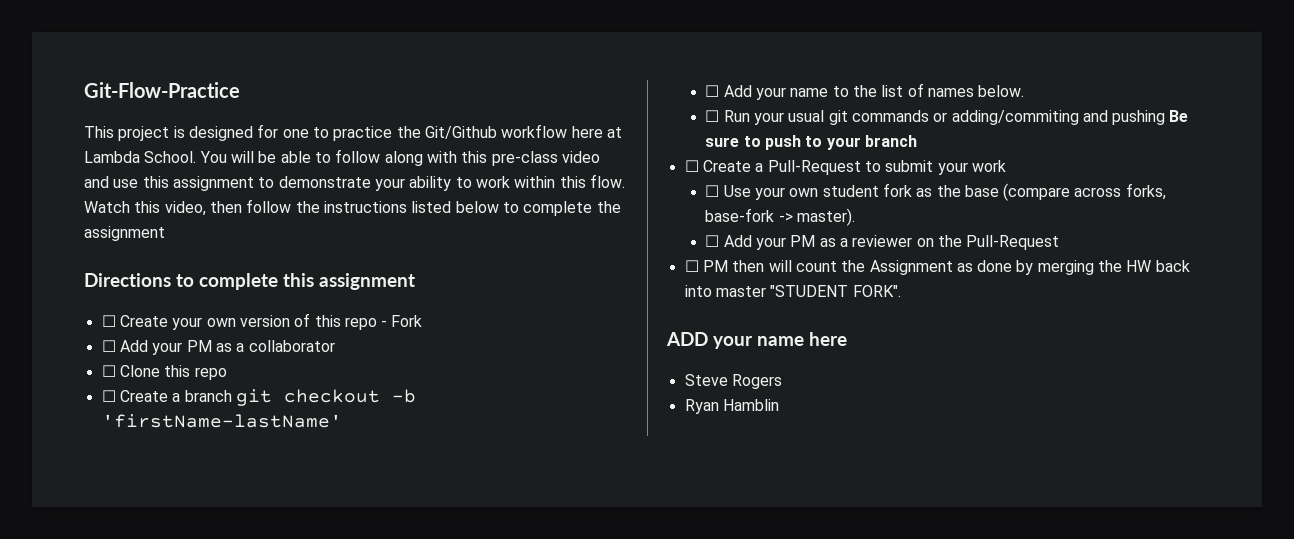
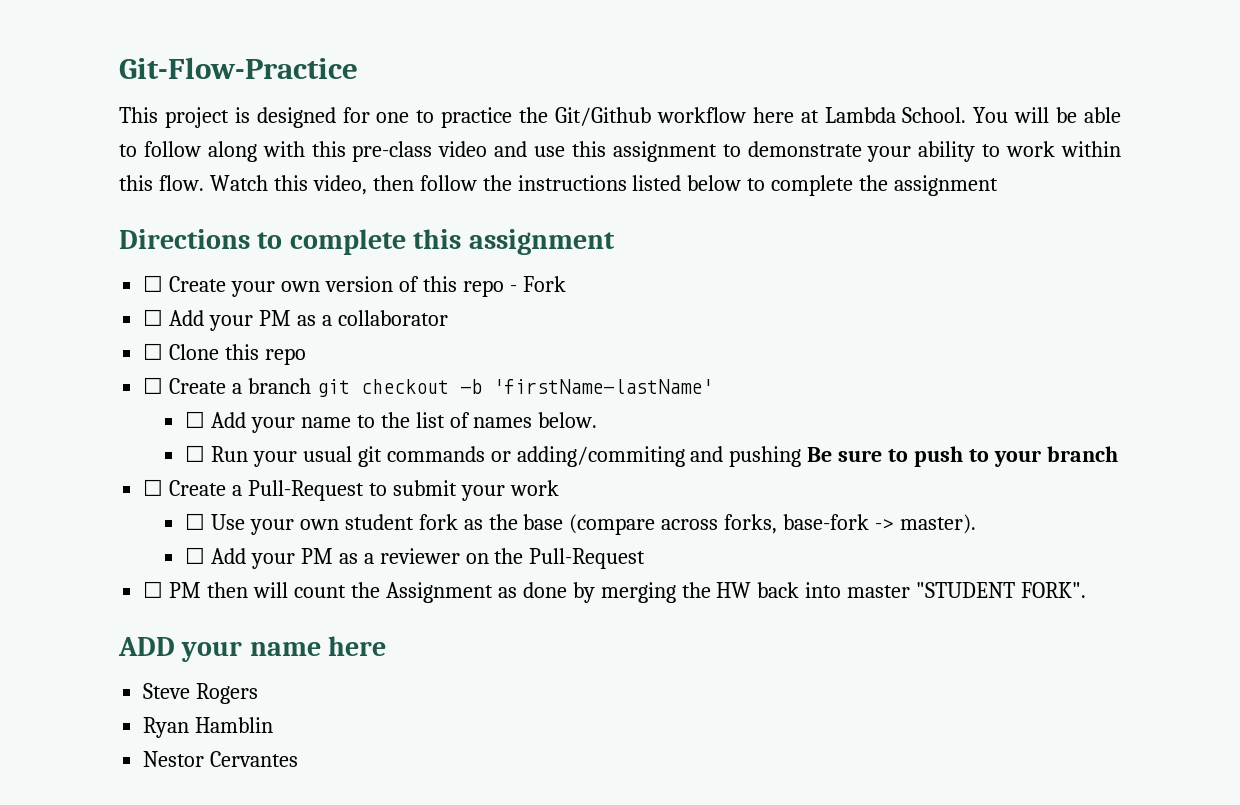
(779, 405) none -> [143,751,299,767] // Nestor Cervantes

